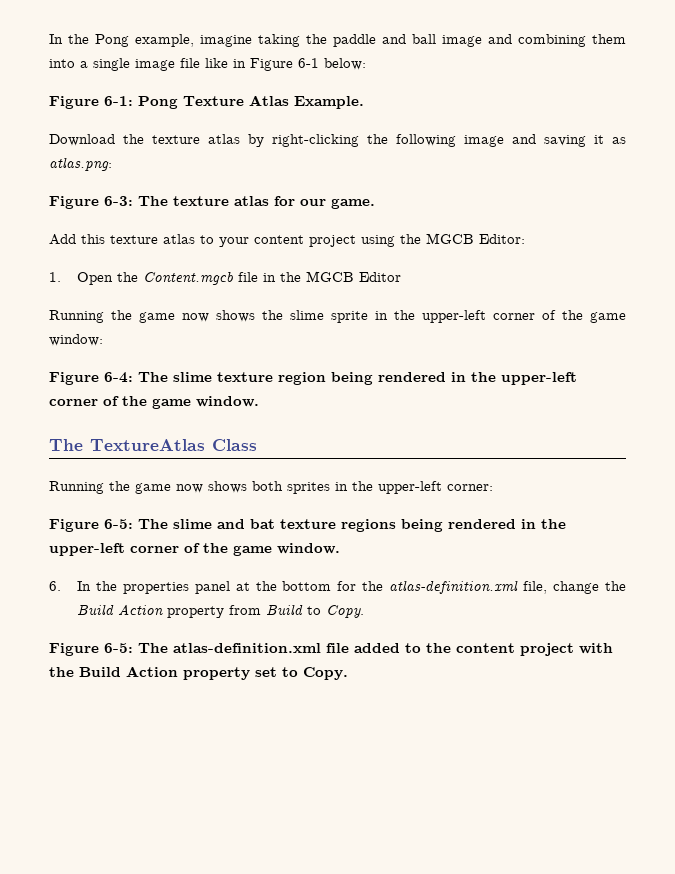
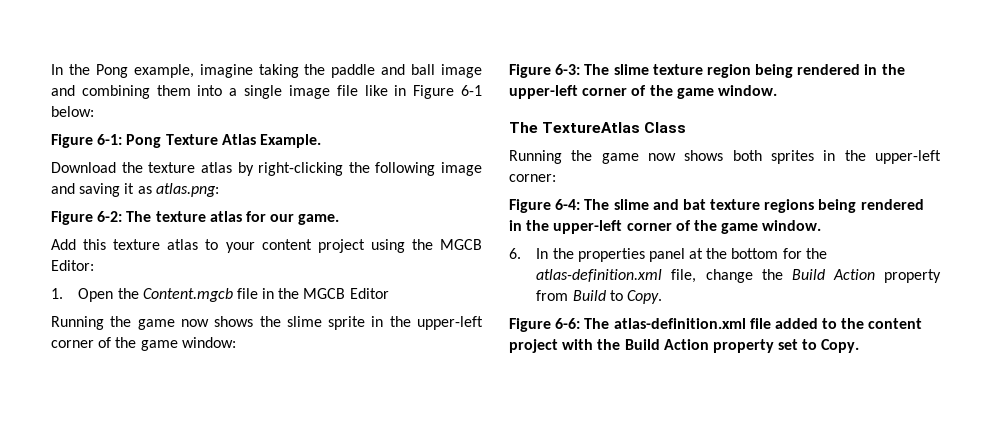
[104,196,133,206] 6-3: -> [97,211,123,222] 6-2:
[104,372,133,383] 6-4: -> [555,64,581,75] 6-3:
[104,519,133,529] 6-5: -> [555,199,581,210] 6-4:
[104,643,133,653] 6-5: -> [555,318,581,329] 6-6:

